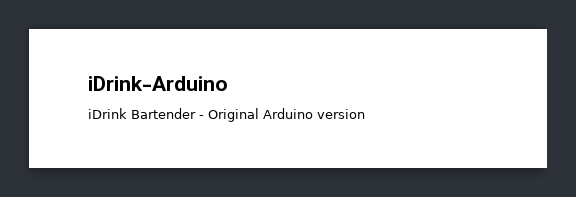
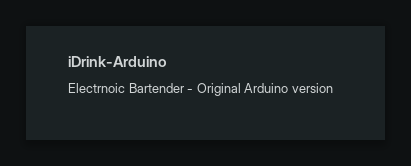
[88,108,127,119] iDrink -> [68,83,125,93] Electrnoic

